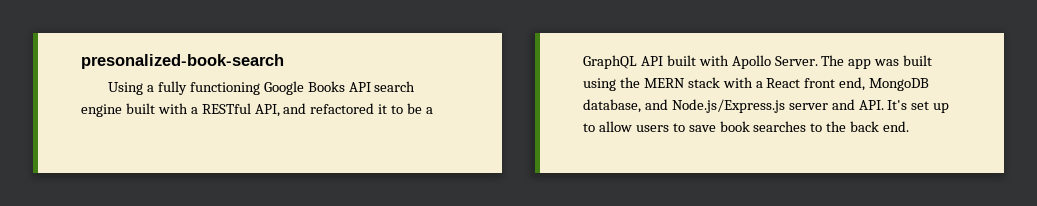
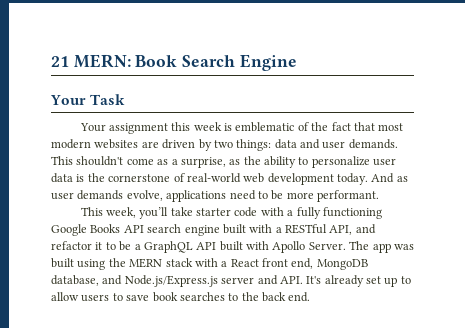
[81,54,284,69] [108,82,144,95] presonalized-book-search // Using -> [51,54,297,71] [50,94,126,105] [79,122,404,134] [51,139,398,151] [51,156,397,168] [51,173,408,185] [51,190,379,202] [80,207,284,219] 21 MERN: Book Search Engine // Your Task // Your assignment this week is emblematic of the fact that most modern websites are driven by two things: data and user demands. This shouldn't come as a surprise, as the ability to personalize user data is the cornerstone of real-world web development today. And as user demands evolve, applications need to be more performant. // This week, you’ll take starter code with
[310,103,375,114] refactored -> [51,241,92,250] refactor
(908, 105) none -> [324,275,364,287] already

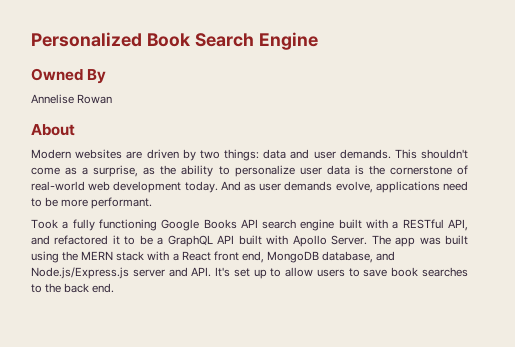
[51,54,131,68] 21 MERN: -> [31,32,142,47] Personalized
[50,94,126,105] [79,122,404,134] [51,139,91,149] Your Task // Your assignment this week is emblematic of the fact that most modern -> [31,68,107,84] [31,94,113,104] [31,124,75,136] [31,149,71,159] Owned By // Annelise Rowan // About // Modern
[80,207,284,219] This week, you’ll take starter code with -> [31,219,58,229] Took
[51,241,92,250] refactor -> [54,235,109,245] refactored
[324,275,364,287] already -> (231, 272) none

